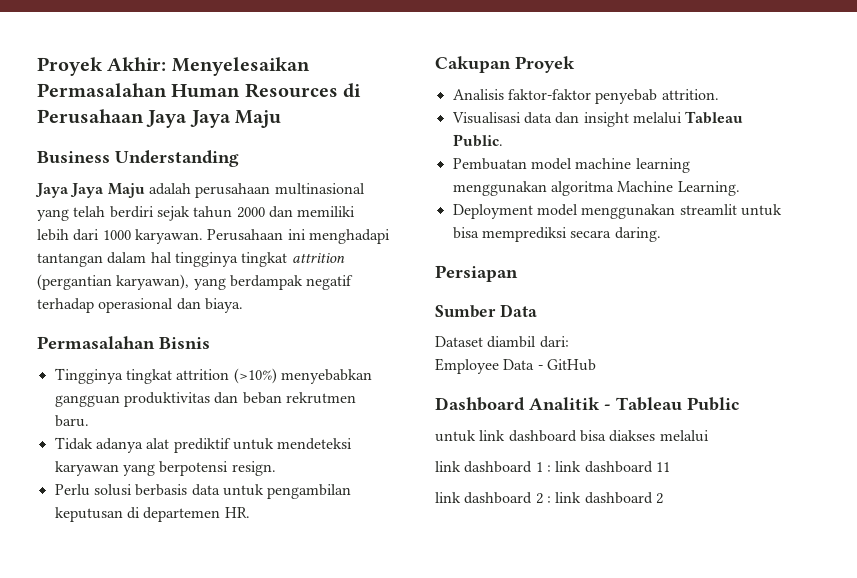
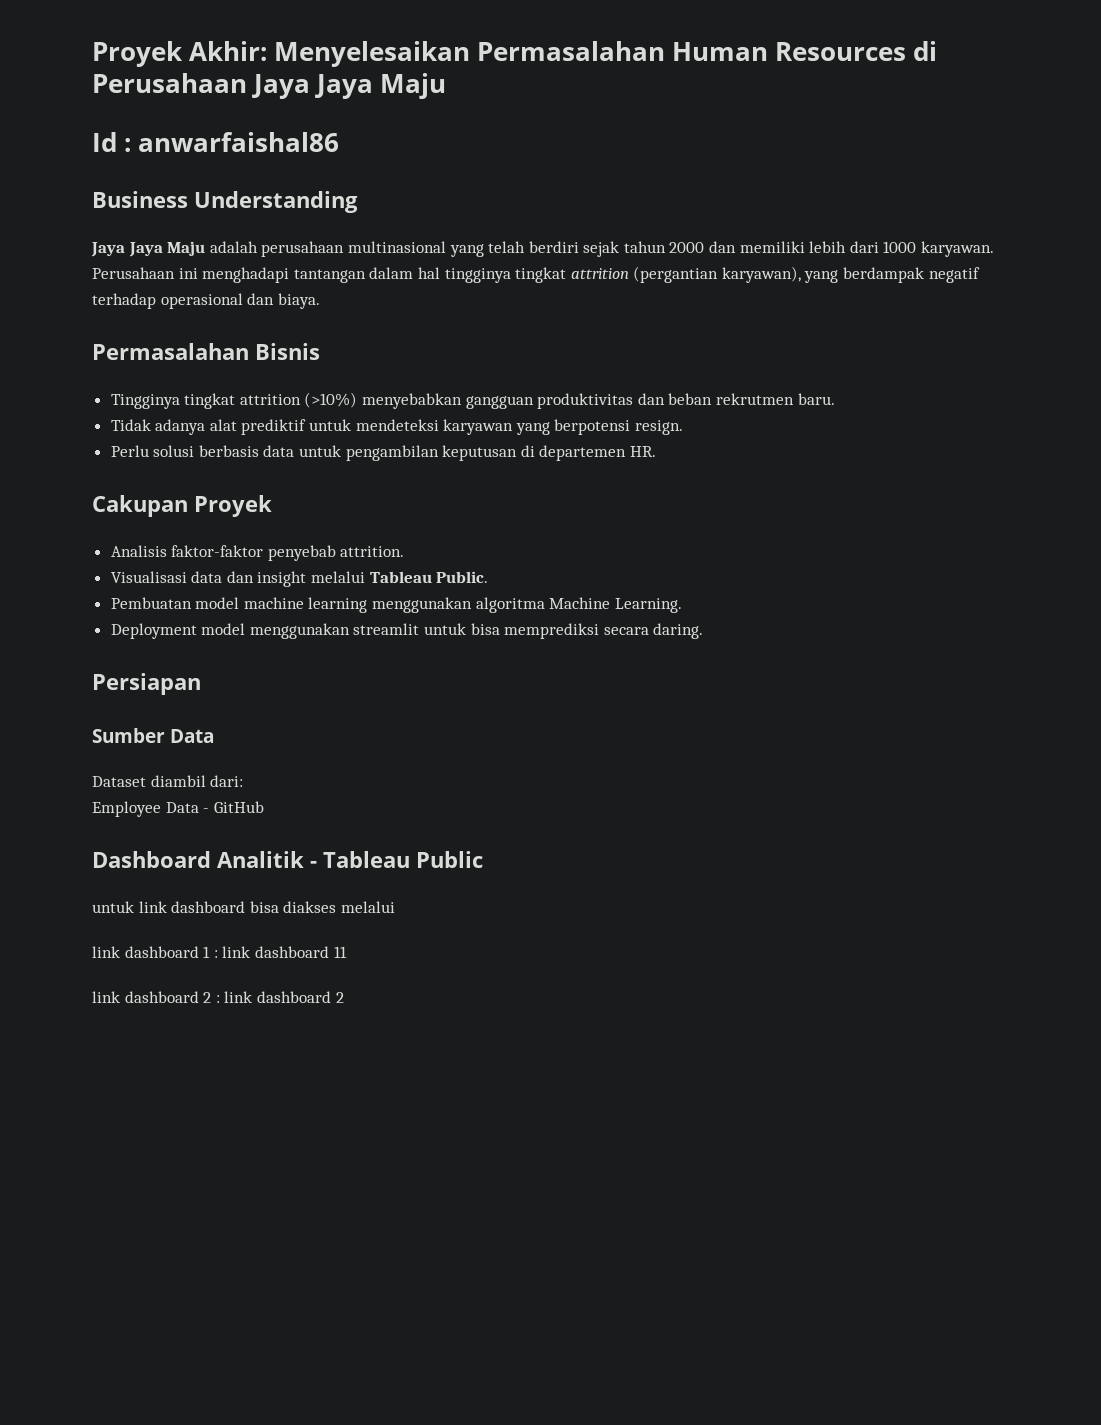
(282, 119) none -> [92,132,339,152] // Id : anwarfaishal86

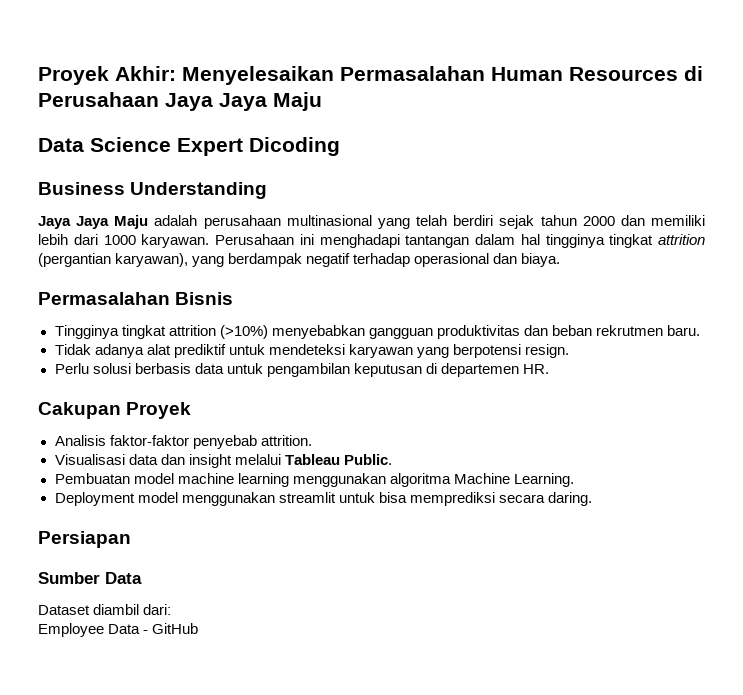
[92,132,339,152] Id : anwarfaishal86 -> [38,137,340,156] Data Science Expert Dicoding
[92,851,483,868] [92,901,395,913] [92,946,347,958] [92,991,344,1003] // Dashboard Analitik - Tableau Public // untuk link dashboard bisa diakses melalui // link dashboard 1 : link dashboard 11 // link dashboard 2 : link dashboard 2 -> (199, 628) none

